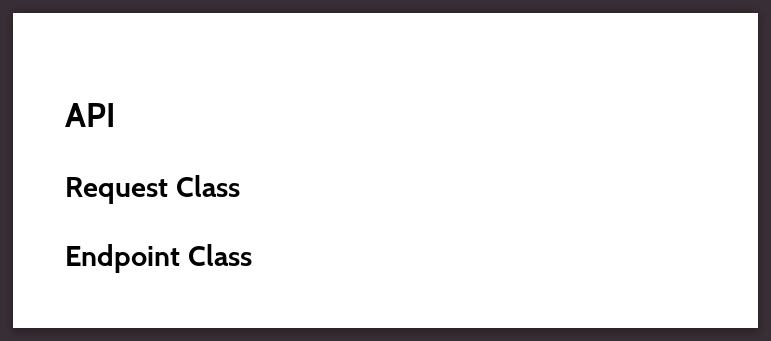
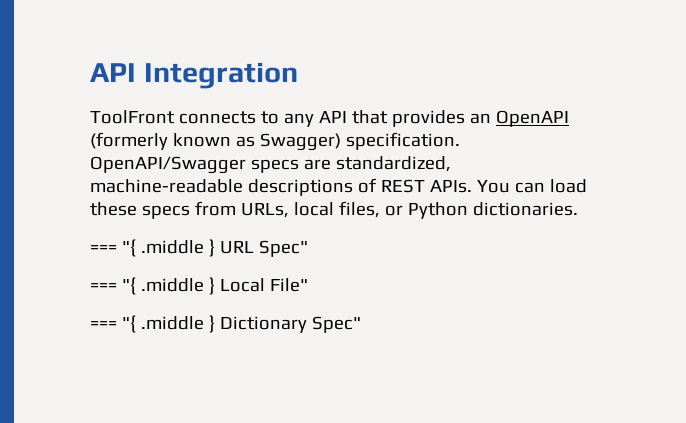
[65,103,115,127] [65,175,240,204] [65,244,252,273] API // Request Class // Endpoint Class -> [90,62,298,89] [90,110,569,127] [90,132,460,151] [90,156,451,174] [90,178,587,196] [90,201,578,219] [90,239,308,257] [90,277,308,295] [90,315,361,333] API Integration // ToolFront connects to any API that provides an OpenAPI (formerly known as Swagger) specification. OpenAPI/Swagger specs are standardized, machine-readable descriptions of REST APIs. You can load these specs from URLs, local files, or Python dictionaries. // === "{ .middle } URL Spec" // === "{ .middle } Local File" // === "{ .middle } Dictionary Spec"

